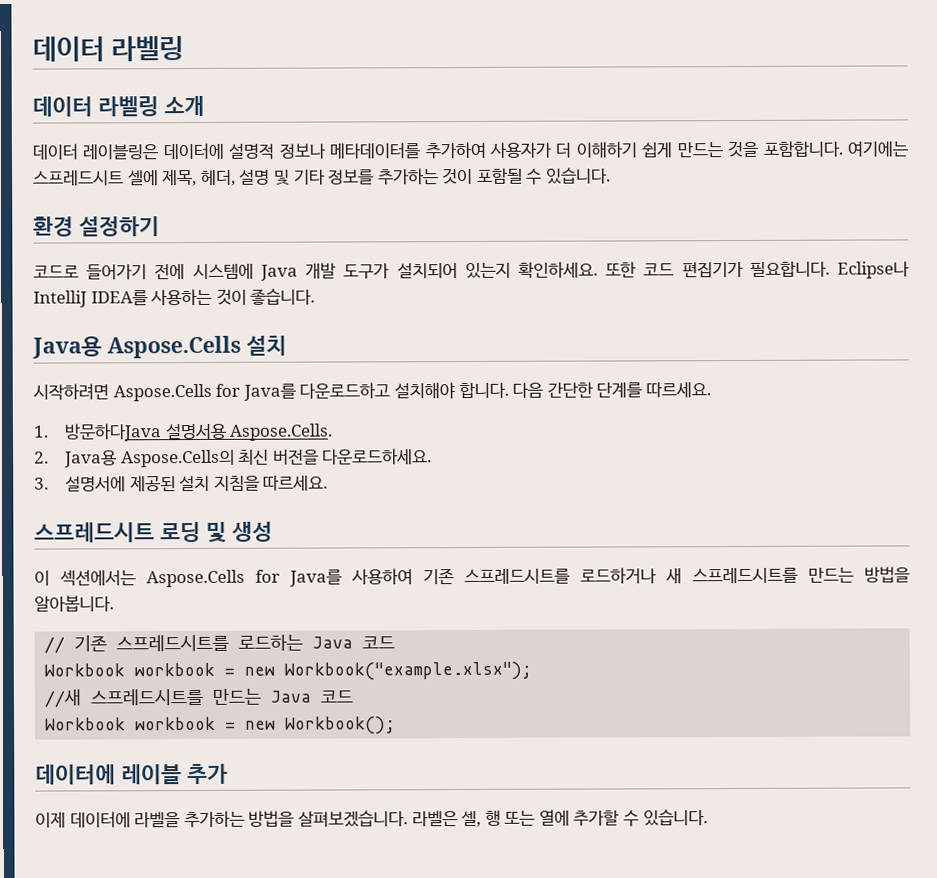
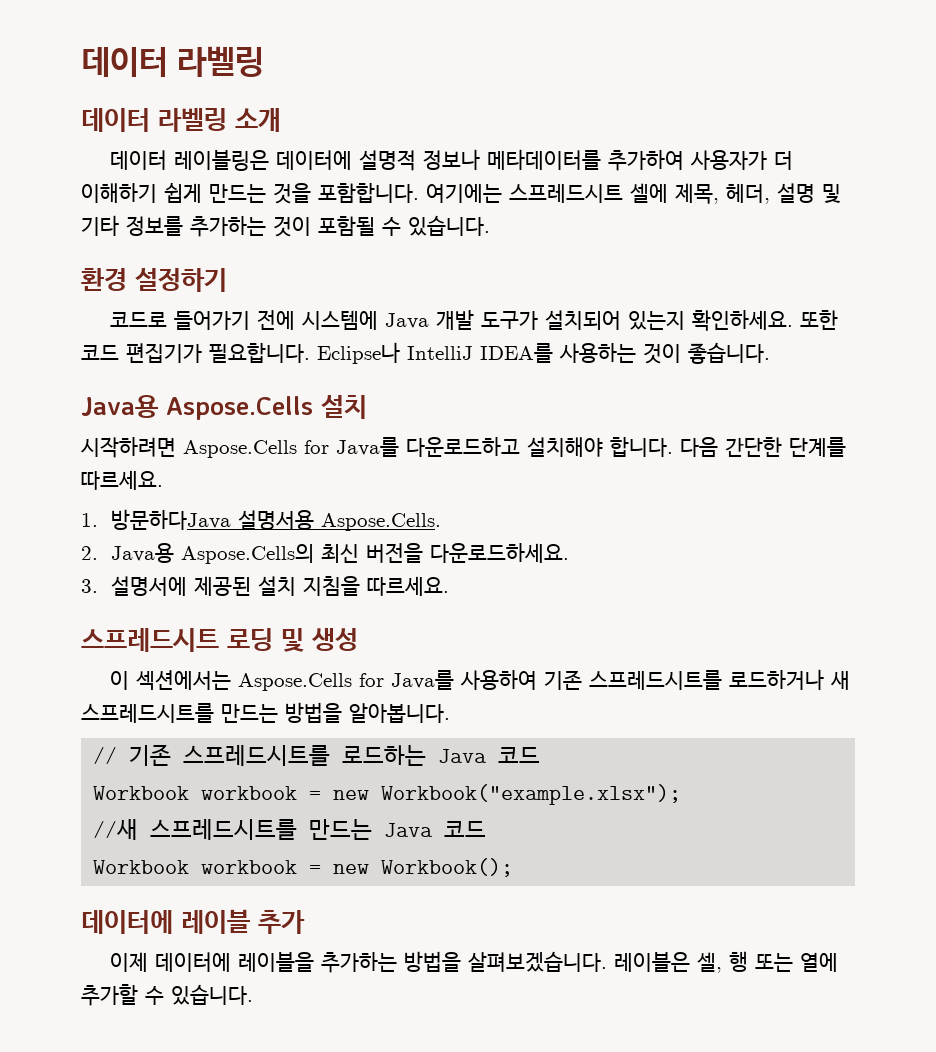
[134,811,181,828] 라벨을 -> [237,951,314,972] 레이블을
[411,810,458,827] 라벨은 -> [613,951,690,972] 레이블은

